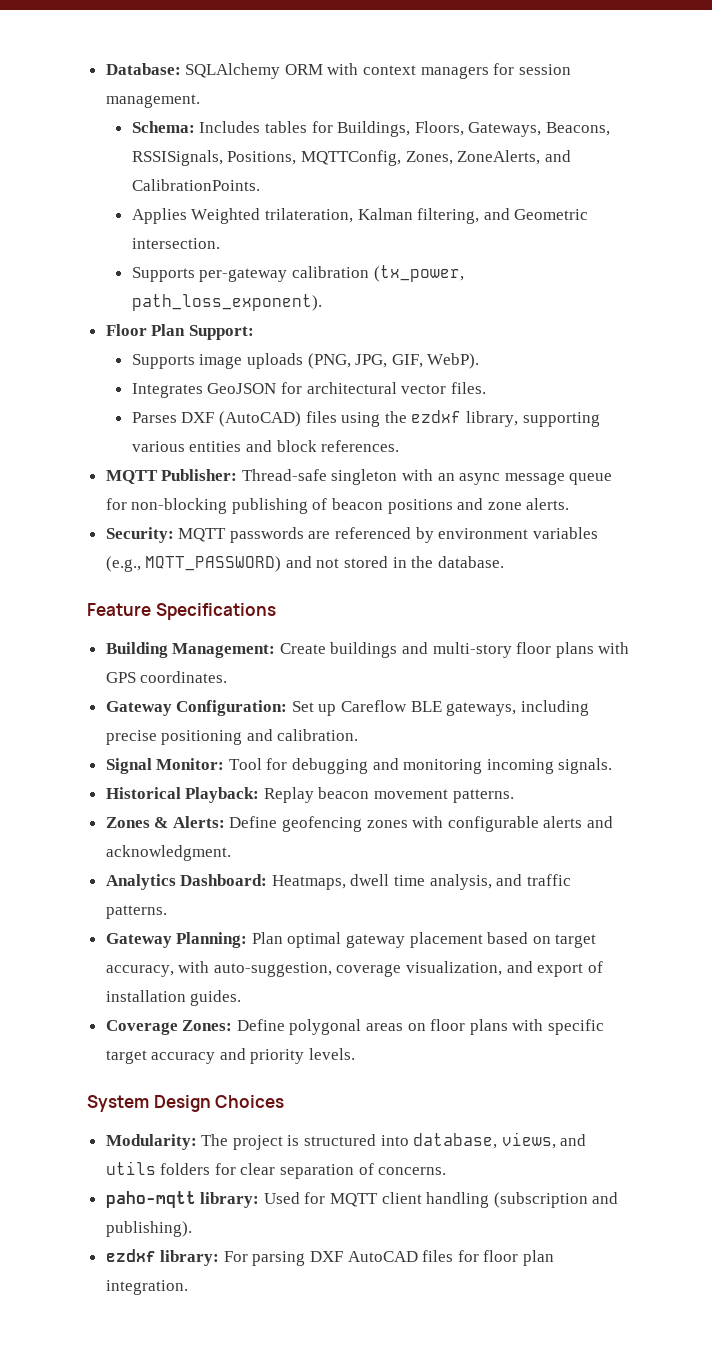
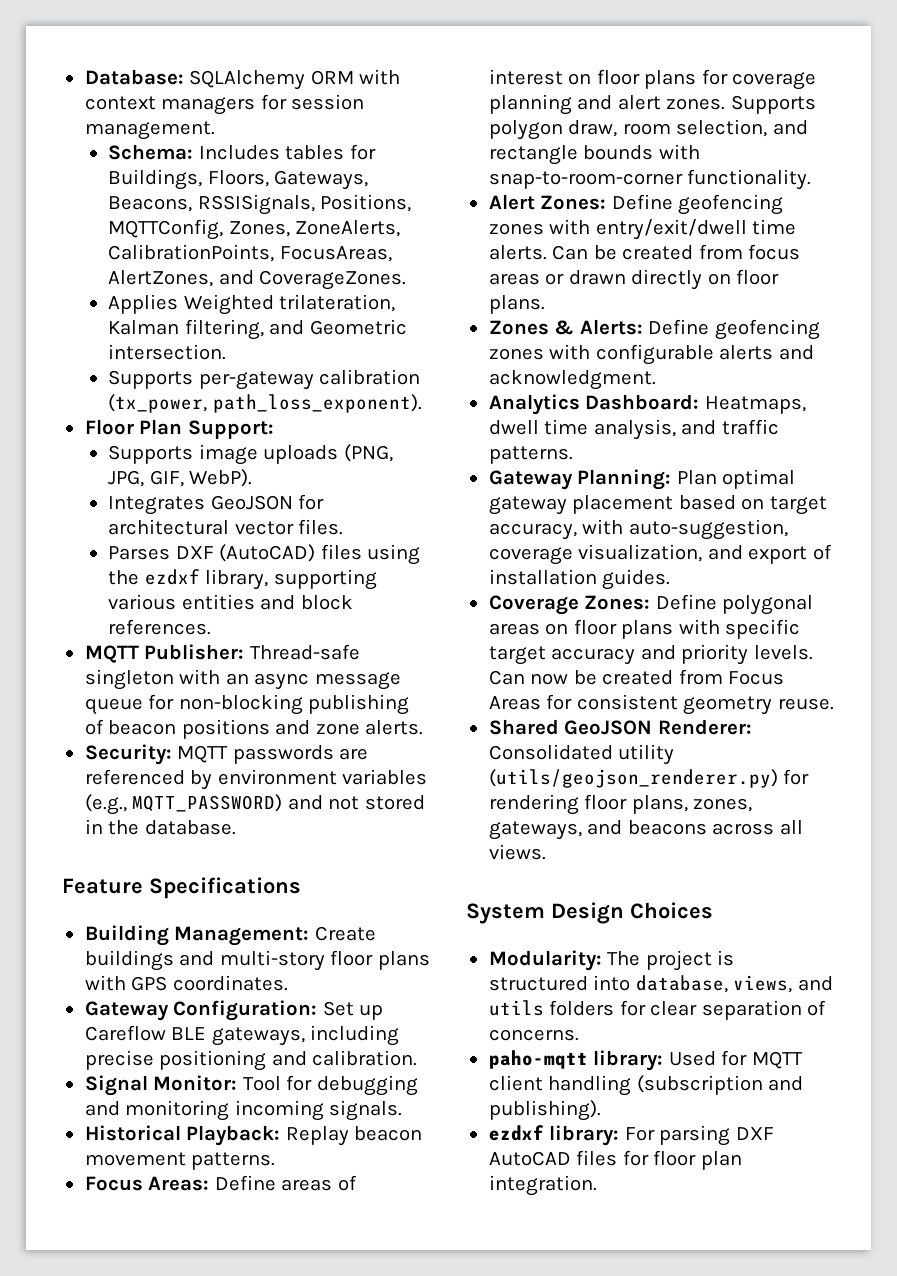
[544,150,571,162] [131,179,260,191] and CalibrationPoints. -> [108,244,392,262] [108,270,407,290] CalibrationPoints, FocusAreas, AlertZones, and CoverageZones.
(514, 796) none -> [84,1175,357,1191] [488,69,817,90] [488,94,816,115] [488,119,808,140] [488,144,700,165] [488,169,812,190] [488,194,784,215] [488,219,797,240] [488,244,801,260] [488,269,780,290] [488,295,545,314] // Focus Areas: Define areas of interest on floor plans for coverage planning and alert zones. Supports polygon draw, room selection, and rectangle bounds with snap-to-room-corner functionality. // Alert Zones: Define geofencing zones with entry/exit/dwell time alerts. Can be created from focus areas or drawn directly on floor plans.
(356, 1054) none -> [488,669,785,685] [488,694,834,715] [488,719,752,735] [488,744,675,765] [488,769,810,788] [488,794,753,815] [488,820,803,840] [488,844,546,860] Can now be created from Focus Areas for consistent geometry reuse. // Shared GeoJSON Renderer: Consolidated utility (utils/geojson_renderer.py) for rendering floor plans, zones, gateways, and beacons across all views.

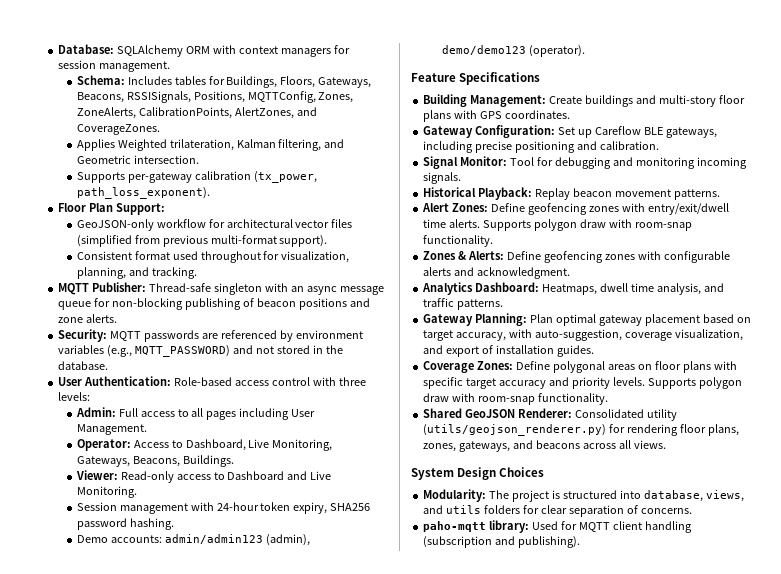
[279,246,392,262] FocusAreas, -> (232, 113) none
[108,444,393,465] [108,469,253,487] [108,494,325,515] [108,519,344,535] [108,544,421,565] [108,569,377,590] [108,594,353,610] [108,619,212,635] Supports image uploads (PNG, JPG, GIF, WebP). // Integrates GeoJSON for architectural vector files. // Parses DXF (AutoCAD) files using the ezdxf library, supporting various entities and block references. -> [76,219,353,231] [76,235,328,247] [76,251,350,263] [76,267,197,279] GeoJSON-only workflow for architectural vector files (simplified from previous multi-format support). // Consistent format used throughout for visualization, planning, and tracking.
(236, 827) none -> [58,376,366,386] [58,392,91,401] [75,407,316,420] [76,424,147,435] [76,439,333,451] [76,455,234,467] [75,470,332,483] [76,486,137,498] [76,502,371,514] [76,518,174,530] [76,534,310,546] [441,45,585,57] // User Authentication: Role-based access control with three levels: // Admin: Full access to all pages including User Management. // Operator: Access to Dashboard, Live Monitoring, Gateways, Beacons, Buildings. // Viewer: Read-only access to Dashboard and Live Monitoring. // Session management with 24-hour token expiry, SHA256 password hashing. // Demo accounts: admin/admin123 (admin), demo/demo123 (operator).
[84,1175,357,1191] [488,69,817,90] [488,94,816,115] [488,119,808,140] [488,144,700,165] [488,169,812,190] // Focus Areas: Define areas of interest on floor plans for coverage planning and alert zones. Supports polygon draw, room selection, and rectangle bounds with snap-to-room-corner functionality. -> (720, 194) none
[552,244,801,260] [488,269,780,290] [488,295,545,314] Can be created from focus areas or drawn directly on floor plans. -> [483,219,692,231] [423,235,494,247] Supports polygon draw with room-snap functionality.
[488,669,785,685] [488,694,834,715] Can now be created from Focus Areas for consistent geometry reuse. -> [647,377,742,389] [423,393,609,405] Supports polygon draw with room-snap functionality.
[488,1125,774,1146] [488,1150,742,1170] [488,1175,597,1196] // ezdxf library: For parsing DXF AutoCAD files for floor plan integration. -> (581, 542) none

